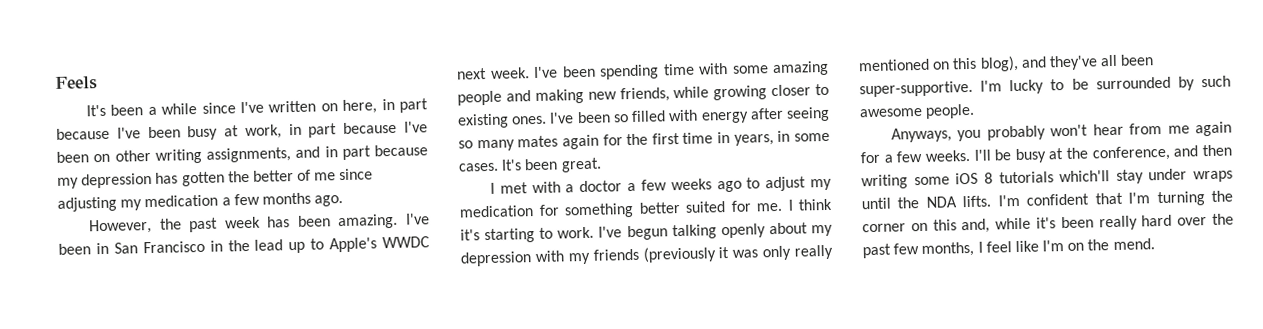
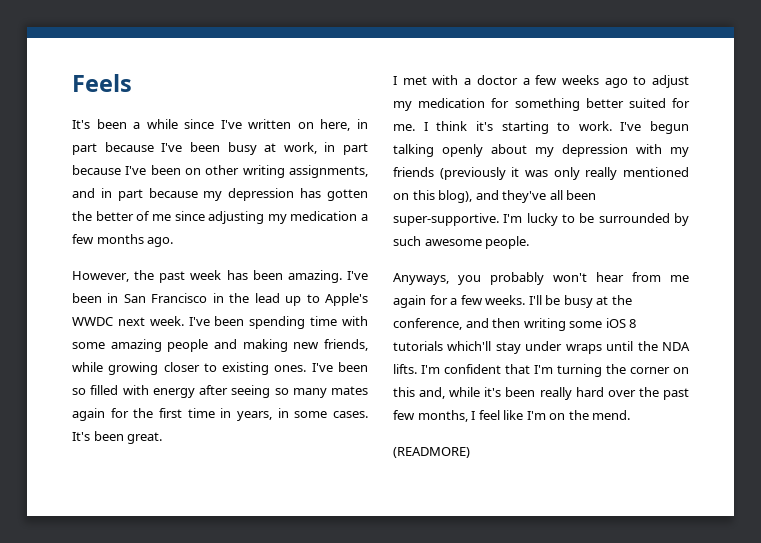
(1155, 244) none -> [393,447,470,458] // (READMORE)

